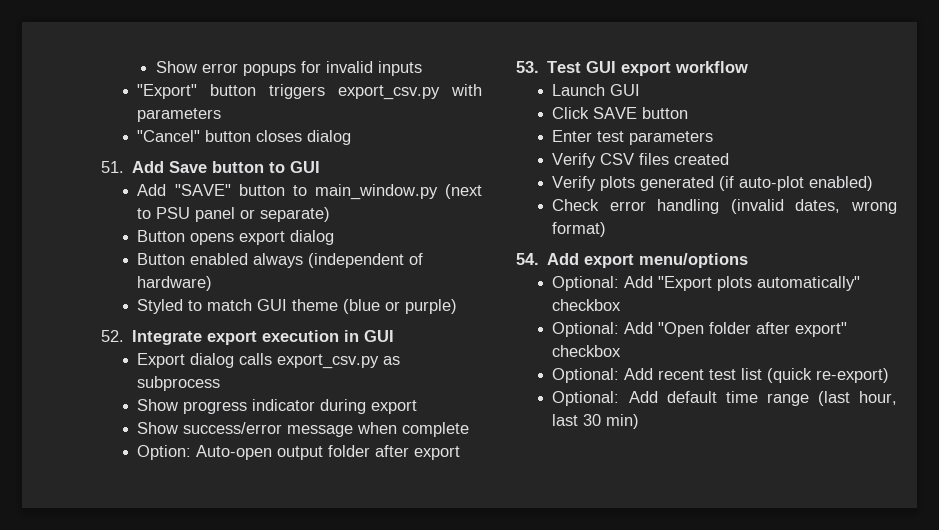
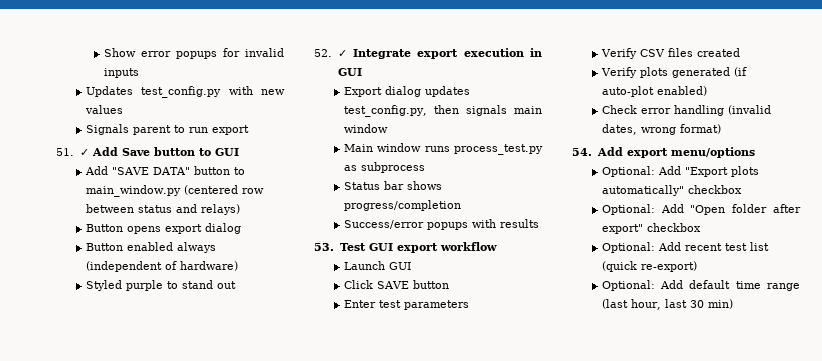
[137,84,483,100] [137,108,222,122] [137,130,352,145] "Export" button triggers export_csv.py with parameters // "Cancel" button closes dialog -> [85,86,285,98] [84,105,123,114] [85,124,249,135] Updates test_config.py with new values // Signals parent to run export
(124, 167) none -> [79,149,89,156] ✓
[174,184,231,196] "SAVE" -> [111,167,190,175] "SAVE DATA"
[445,184,482,199] [137,207,331,222] (next to PSU panel or separate) -> [183,185,264,195] [85,204,240,215] (centered row between status and relays)
[188,299,458,314] to match GUI theme (blue or purple) -> [125,280,236,291] purple to stand out
(124, 336) none -> [337,50,347,57] ✓
[239,353,401,369] [137,376,221,391] [137,399,418,414] [137,422,470,437] [137,445,461,460] calls export_csv.py as subprocess // Show progress indicator during export // Show success/error message when complete // Option: Auto-open output folder after export -> [424,86,470,97] [343,105,542,117] [343,124,388,133] [343,143,543,155] [343,162,425,173] [343,181,442,190] [343,200,461,211] [343,219,539,230] updates test_config.py, then signals main window // Main window runs process_test.py as subprocess // Status bar shows progress/completion // Success/error popups with results

